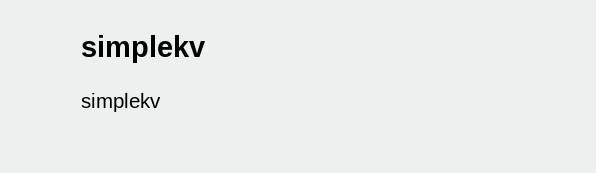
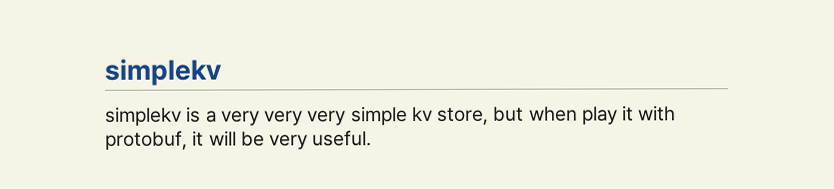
(161, 102) none -> [186,105,677,126] [105,130,373,150] is a very very very simple kv store, but when play it with protobuf, it will be very useful.

